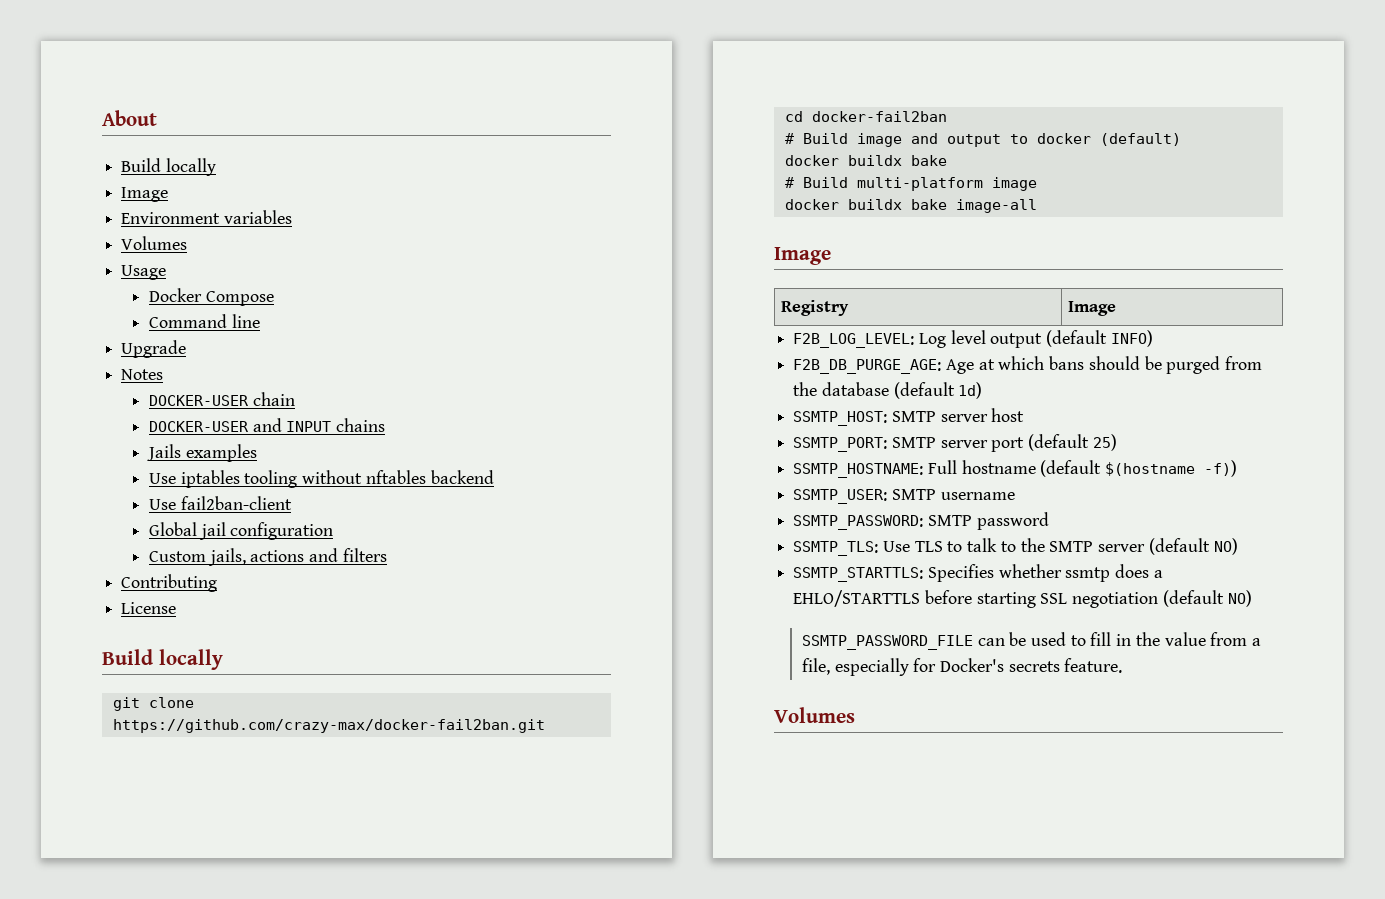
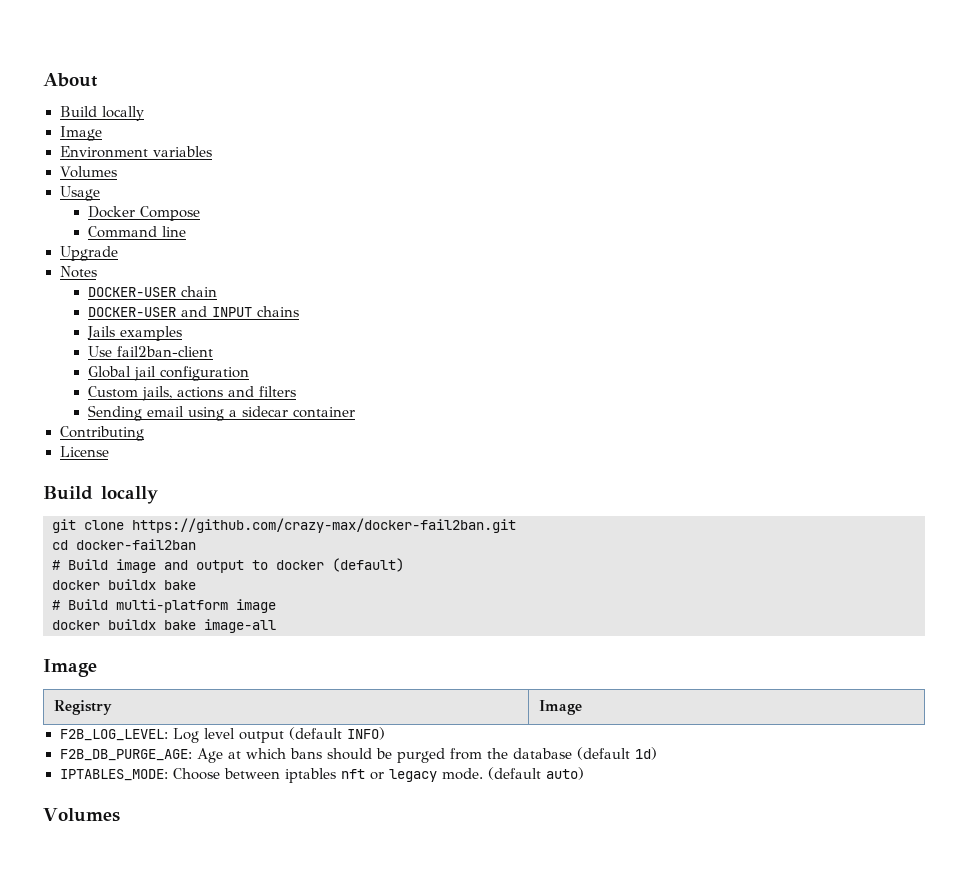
[149,470,494,488] // Use iptables tooling without nftables backend -> (182, 333) none
(387, 555) none -> [87,405,355,421] // Sending email using a sidecar container
[793,408,1025,426] [793,434,1117,452] [793,460,1238,478] [793,489,1015,504] [793,512,1049,530] [793,538,1238,556] [793,564,1163,582] [793,590,1252,608] [801,632,1262,650] [801,658,1123,676] SSMTP_HOST: SMTP server host // SSMTP_PORT: SMTP server port (default 25) // SSMTP_HOSTNAME: Full hostname (default $(hostname -f)) // SSMTP_USER: SMTP username // SSMTP_PASSWORD: SMTP password // SSMTP_TLS: Use TLS to talk to the SMTP server (default NO) // SSMTP_STARTTLS: Specifies whether ssmtp does a EHLO/STARTTLS before starting SSL negotiation (default NO) // SSMTP_PASSWORD_FILE can be used to fill in the value from a file, especially for Docker's secrets feature. -> [59,767,584,783] IPTABLES_MODE: Choose between iptables nft or legacy mode. (default auto)

